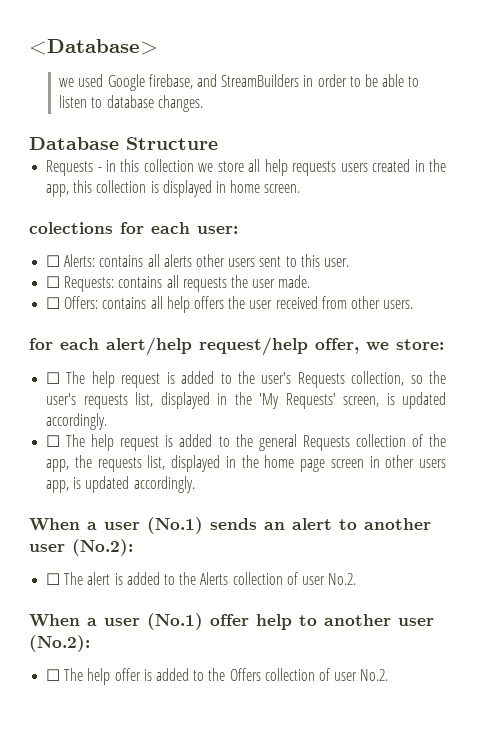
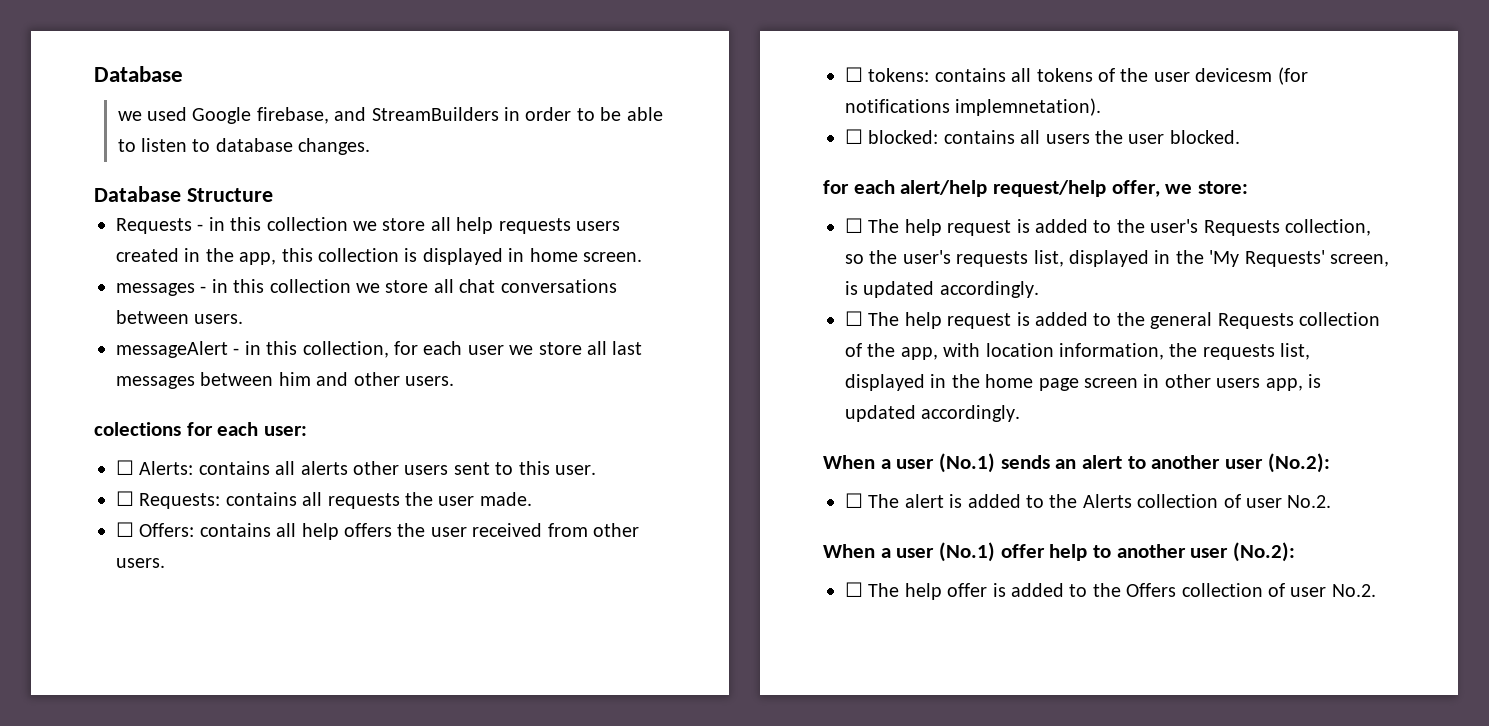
[29,39,158,55] <Database> -> [94,66,183,82] Database
(301, 188) none -> [116,279,617,296] [116,310,244,324] [116,341,643,358] [116,372,454,389] // messages - in this collection we store all chat conversations between users. // messageAlert - in this collection, for each user we store all last messages between him and other users.
(414, 304) none -> [845,67,1308,85] [845,98,1102,116] [845,129,1240,144] // ☐ tokens: contains all tokens of the user devicesm (for notifications implemnetation). // ☐ blocked: contains all users the user blocked.
(70, 465) none -> [943,343,1164,360] with location information,

